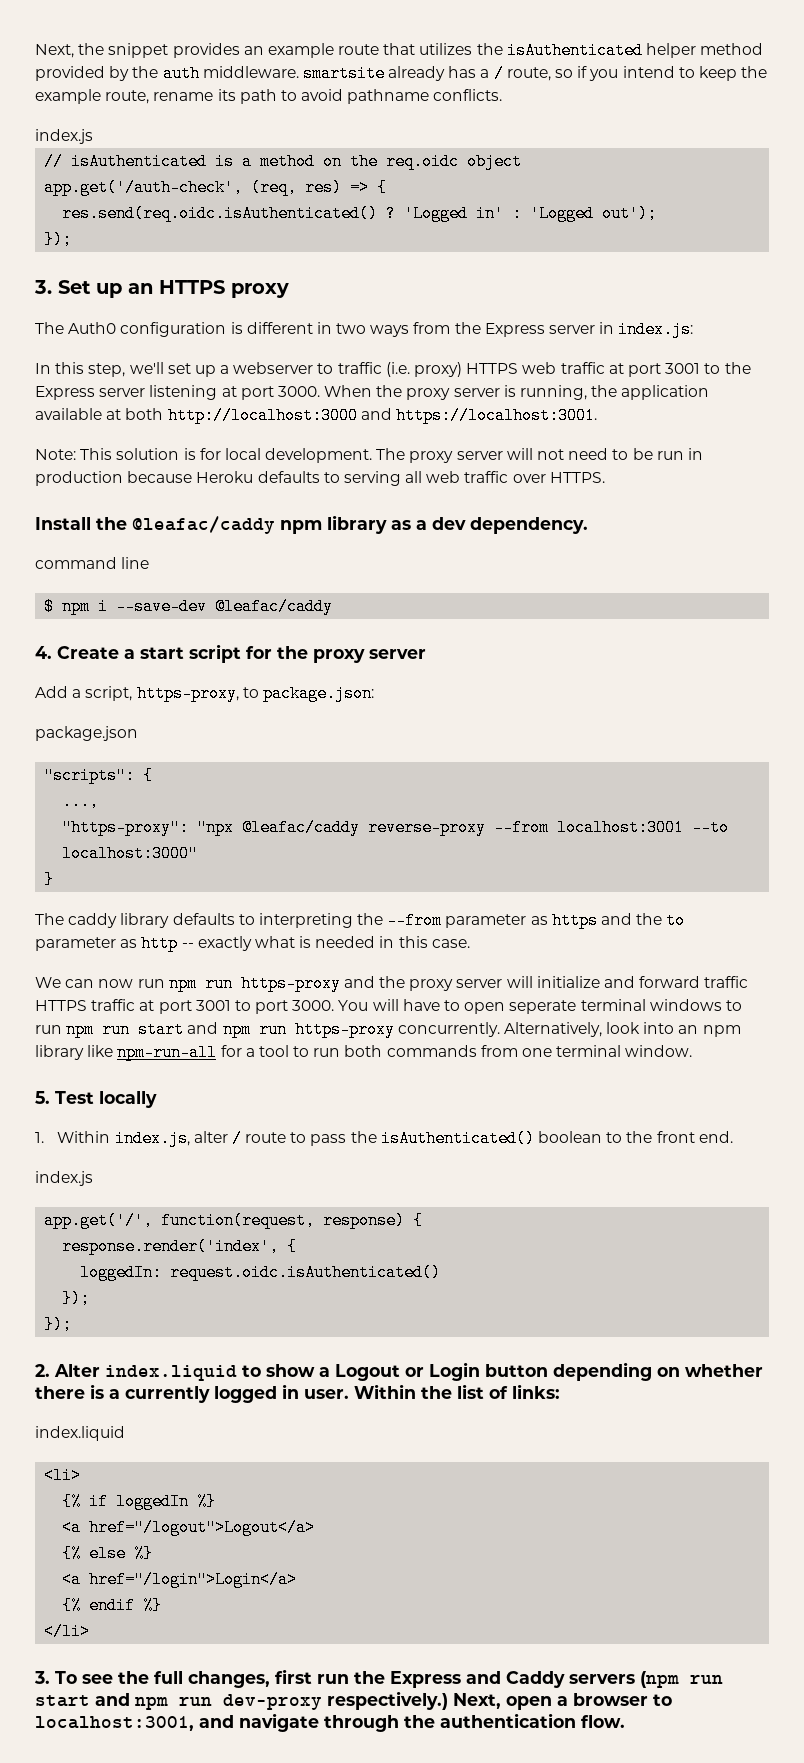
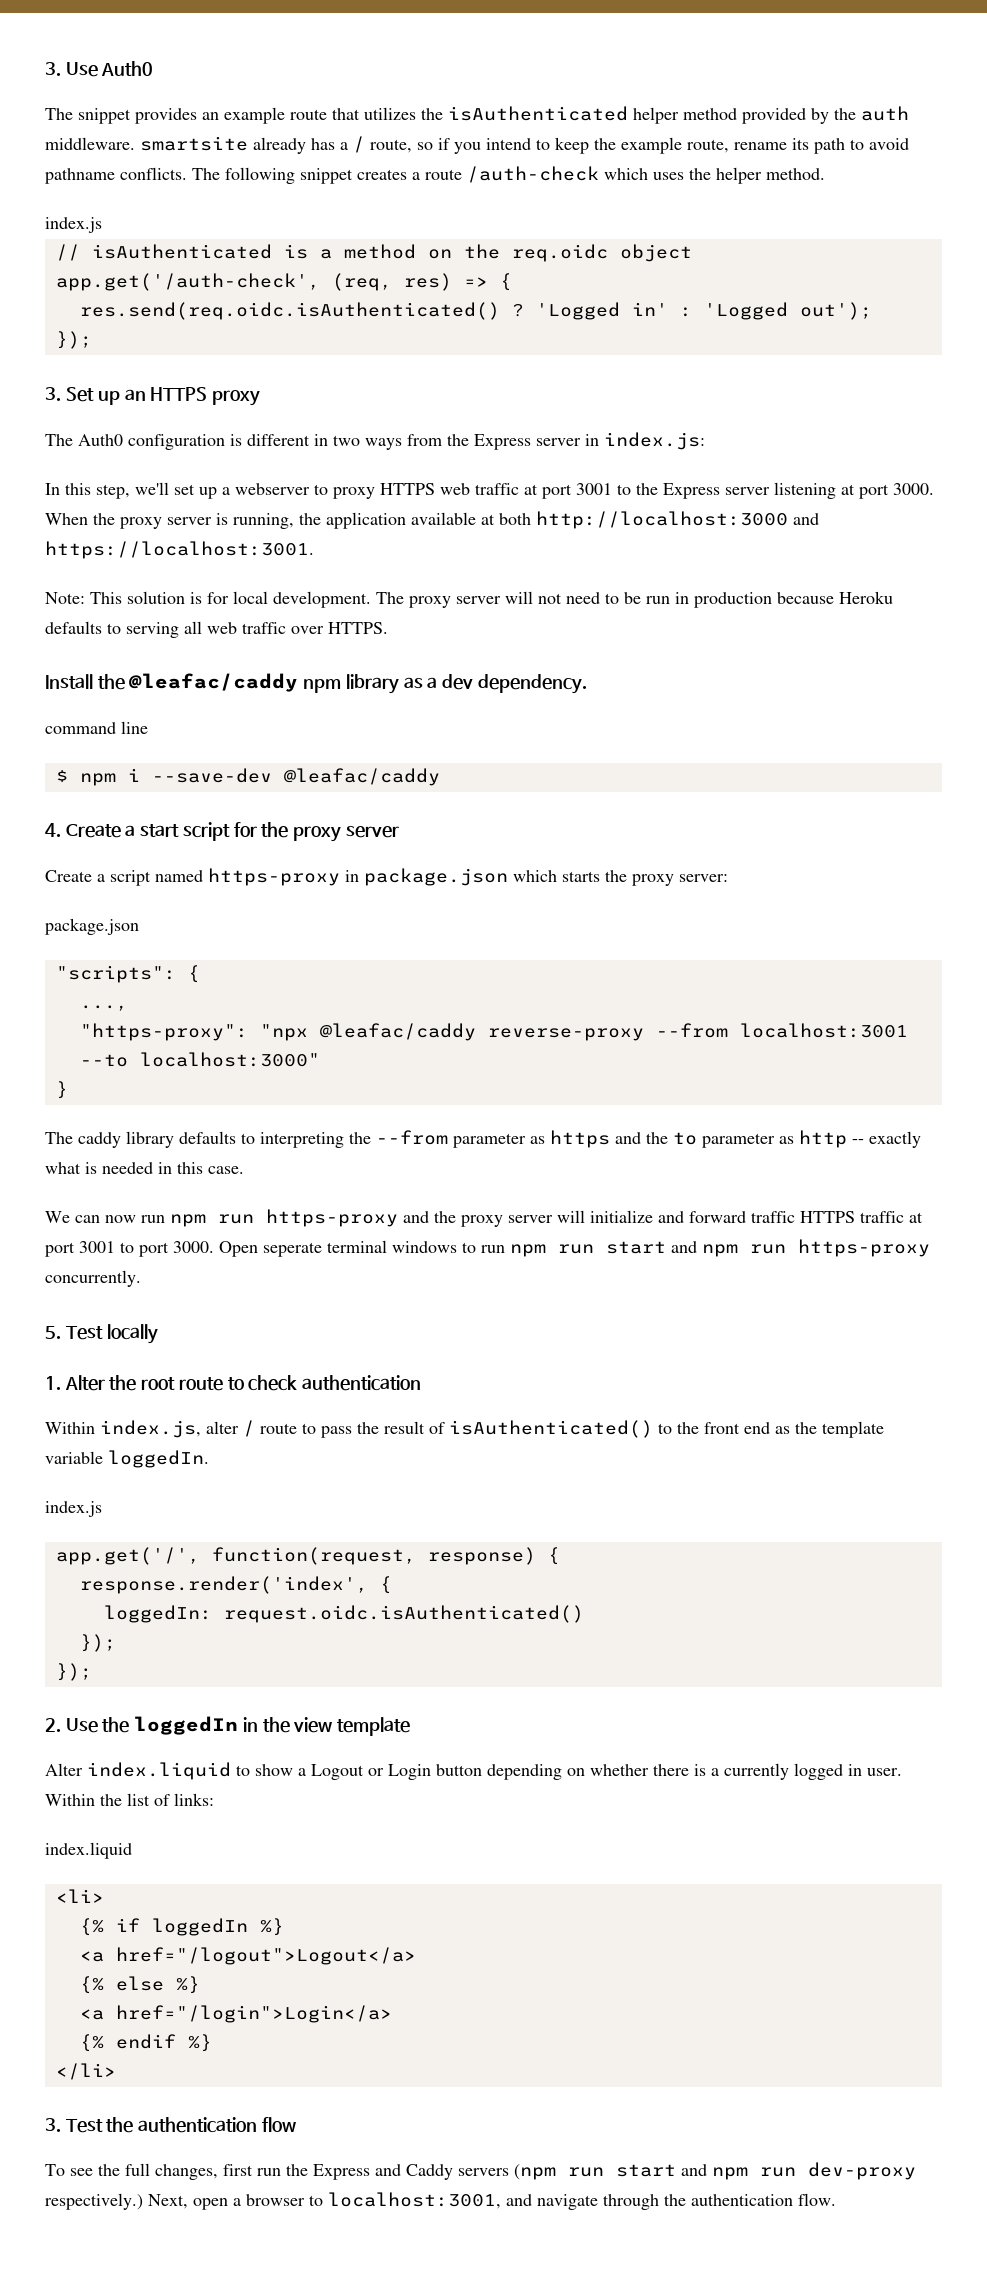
[35,43,105,58] Next, the -> [45,61,154,77] [45,108,73,120] 3. Use Auth0 // The
(503, 95) none -> [192,166,825,184] The following snippet creates a route /auth-check which uses the helper method.
[337,362,463,377] traffic (i.e. proxy) -> [333,487,375,499] proxy
[35,685,374,702] Add a script, https-proxy, to package.json: -> [45,868,728,886] Create a script named https-proxy in package.json which starts the proxy server:
[338,999,506,1014] You will have to open -> [219,1241,258,1257] Open
[503,1022,741,1037] [35,1044,693,1061] [35,1091,157,1108] [35,1132,44,1143] Alternatively, look into an npm library like npm-run-all for a tool to run both commands from one terminal window. // 5. Test locally // 1. -> [45,1324,158,1344] [45,1375,422,1391] // 5. Test locally // 1. Alter the root route to check authentication //
[380,1130,733,1147] isAuthenticated() boolean to the front end. -> [384,1420,884,1438] [45,1450,209,1468] result of isAuthenticated() to the front end as the template variable loggedIn.
(50, 1370) none -> [65,1716,411,1736] Use the loggedIn in the view template //
(50, 1677) none -> [65,2117,296,2133] Test the authentication flow //

